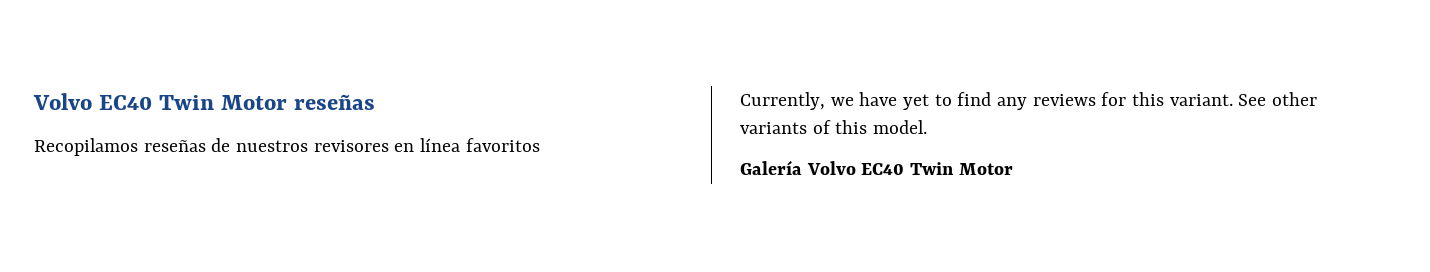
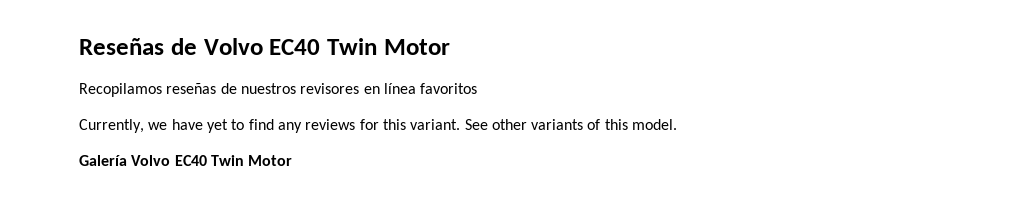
[33,93,375,110] Volvo EC40 Twin Motor reseñas -> [79,38,450,55] Reseñas de Volvo EC40 Twin Motor

